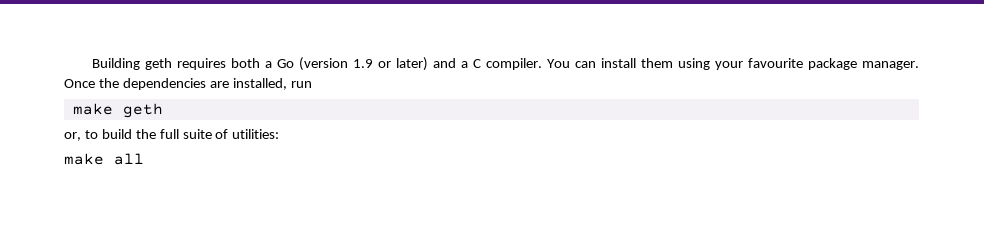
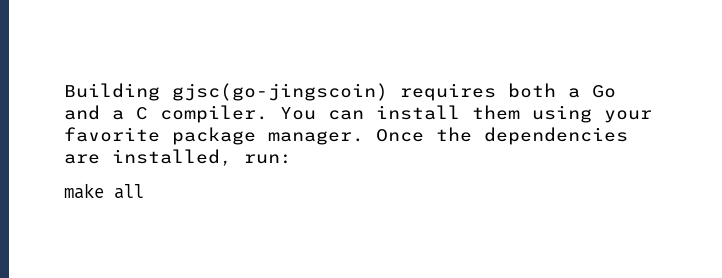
[144,58,172,70] geth -> [172,83,388,101] gjsc(go-jingscoin)
[298,57,428,71] (version 1.9 or later) -> (616, 91) none
[747,58,803,68] favourite -> [64,127,160,142] favorite
[290,81,312,88] [72,103,163,118] [64,129,280,141] run // make geth // or, to build the full suite of utilities: -> [244,154,292,164] run:

